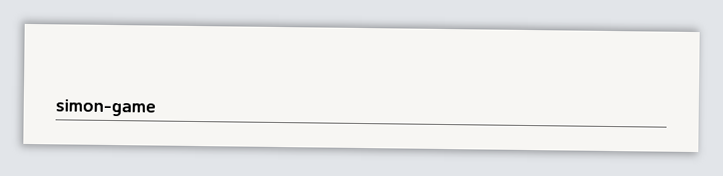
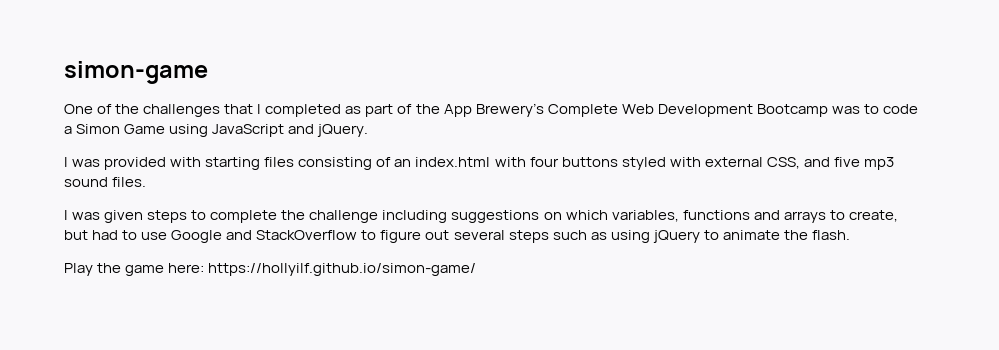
(156, 108) none -> [64,103,918,117] [64,124,369,137] [64,157,894,170] [64,177,147,187] [64,210,898,223] [64,230,850,243] [64,263,477,276] // One of the challenges that I completed as part of the App Brewery’s Complete Web Development Bootcamp was to code a Simon Game using JavaScript and jQuery. // I was provided with starting files consisting of an index.html with four buttons styled with external CSS, and five mp3 sound files. // I was given steps to complete the challenge including suggestions on which variables, functions and arrays to create, but had to use Google and StackOverflow to figure out several steps such as using jQuery to animate the flash. // Play the game here: https://hollyilf.github.io/simon-game/

